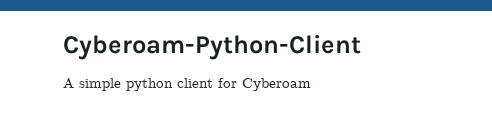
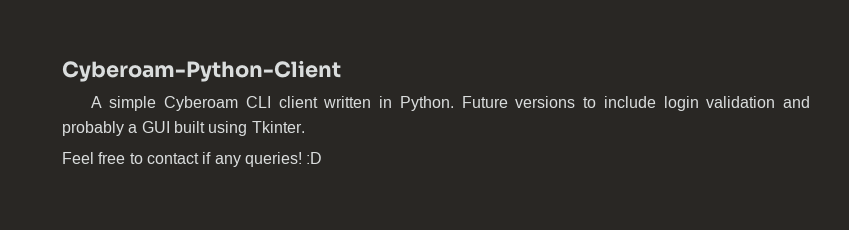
[126,78,311,91] python client for Cyberoam -> [164,96,811,111] [62,121,305,136] [62,152,323,167] Cyberoam CLI client written in Python. Future versions to include login validation and probably a GUI built using Tkinter. // Feel free to contact if any queries! :D

